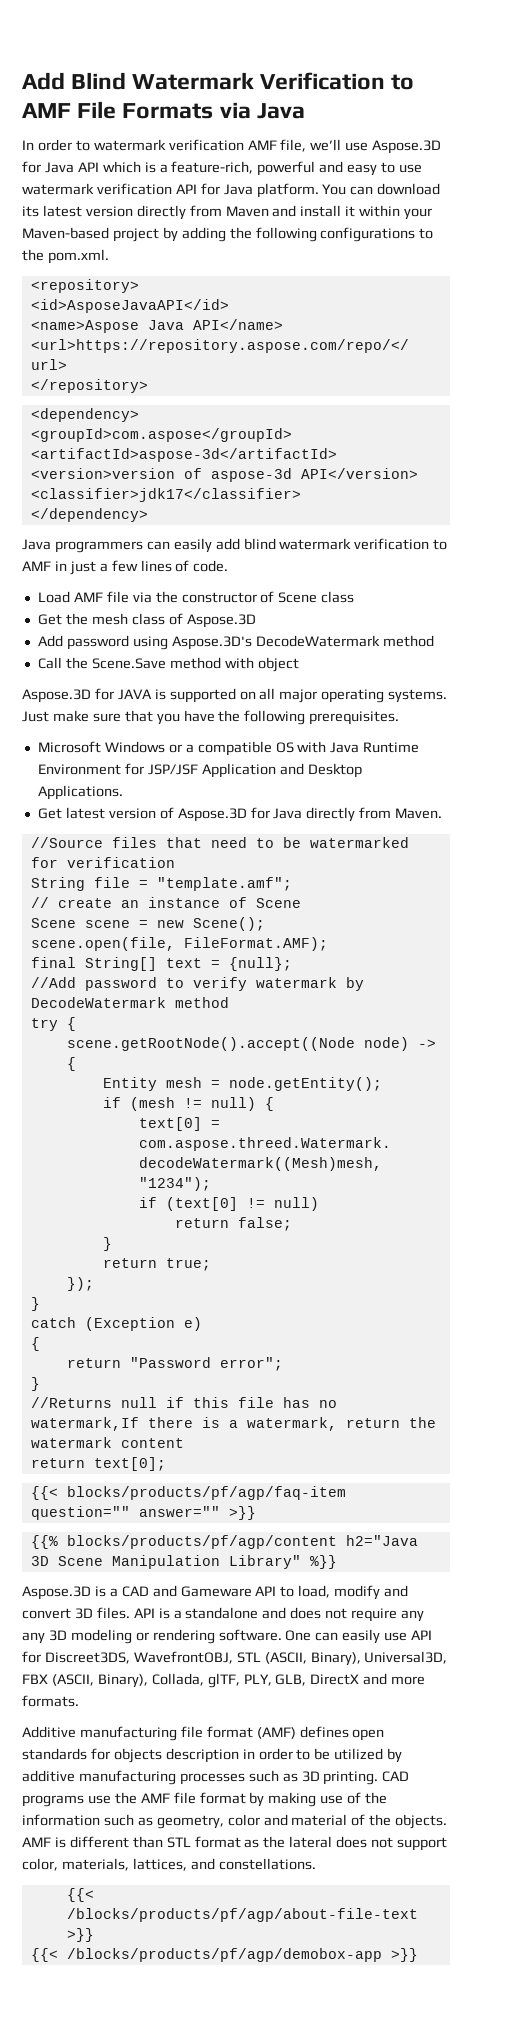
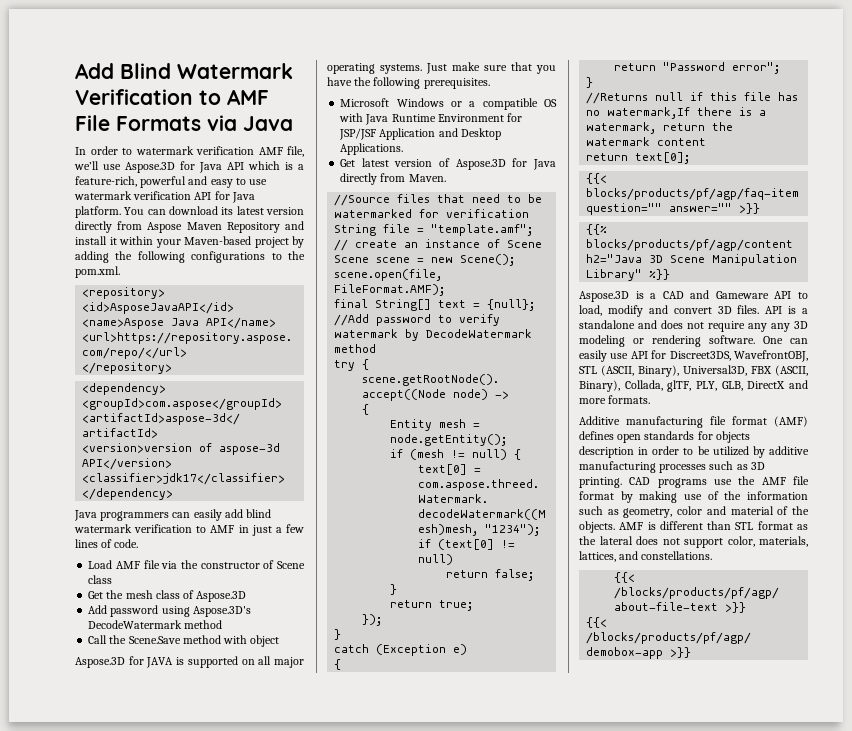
[225,206,269,217] Maven -> [147,222,280,233] Aspose Maven Repository

